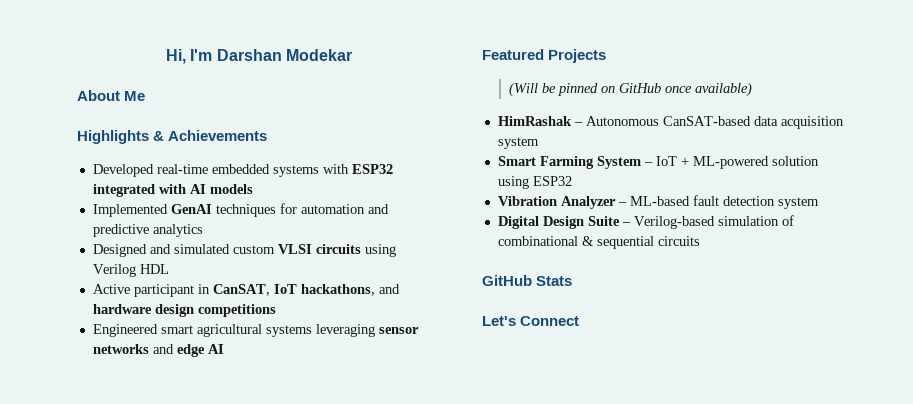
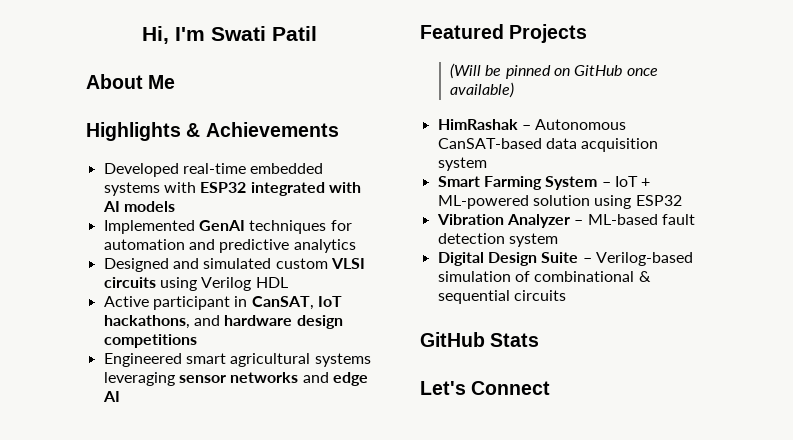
[216,49,352,61] Darshan Modekar -> [211,26,317,41] Swati Patil

